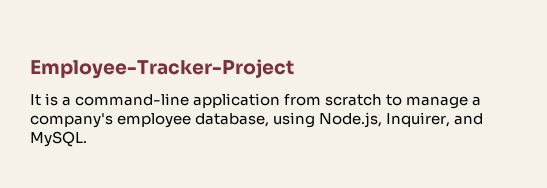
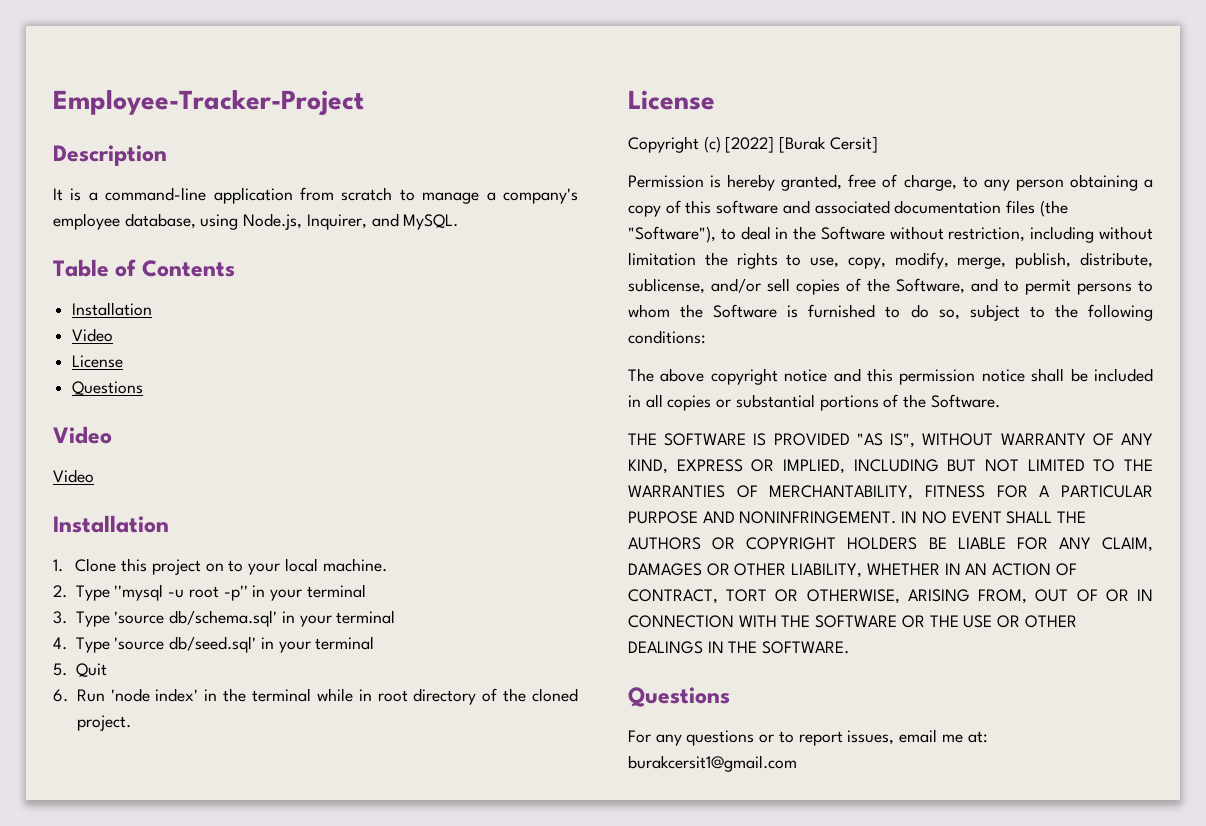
(294, 69) none -> [53,145,167,166] // Description
(87, 139) none -> [53,259,235,277] [72,302,153,316] [72,328,114,342] [72,355,124,368] [72,381,144,395] [53,426,112,444] [53,469,94,483] [53,515,169,533] [53,558,387,575] [53,584,366,601] [53,610,396,627] [53,636,375,653] [53,663,107,677] [53,688,579,705] [76,715,131,731] [628,90,715,110] [628,136,878,153] [628,174,1153,191] [628,200,1068,217] [628,226,1153,243] [628,252,1153,269] [628,278,1153,295] [628,304,1153,321] [628,330,706,344] [628,368,1153,385] [628,394,1000,411] [628,433,1153,448] [628,459,1153,474] [628,485,1153,500] [628,511,1087,524] [628,537,1153,552] [628,563,1077,578] [628,589,1153,604] [628,615,1077,628] [628,641,850,654] [628,687,730,707] [628,729,988,746] [628,755,797,772] // Table of Contents // Installation // Video // License // Questions // Video // Video // Installation // 1. Clone this project on to your local machine. // 2. Type ''mysql -u root -p'' in your terminal // 3. Type 'source db/schema.sql' in your terminal // 4. Type 'source db/seed.sql' in your terminal // 5. Quit // 6. Run 'node index' in the terminal while in root directory of the cloned project. // License // Copyright (c) [2022] [Burak Cersit] // Permission is hereby granted, free of charge, to any person obtaining a copy of this software and associated documentation files (the "Software"), to deal in the Software without restriction, including without limitation the rights to use, copy, modify, merge, publish, distribute, sublicense, and/or sell copies of the Software, and to permit persons to whom the Software is furnished to do so, subject to the following conditions: // The above copyright notice and this permission notice shall be included in all copies or substantial portions of the Software. // THE SOFTWARE IS PROVIDED "AS IS", WITHOUT WARRANTY OF ANY KIND, EXPRESS OR IMPLIED, INCLUDING BUT NOT LIMITED TO THE WARRANTIES OF MERCHANTABILITY, FITNESS FOR A PARTICULAR PURPOSE AND NONINFRINGEMENT. IN NO EVENT SHALL THE AUTHORS OR COPYRIGHT HOLDERS BE LIABLE FOR ANY CLAIM, DAMAGES OR OTHER LIABILITY, WHETHER IN AN ACTION OF CONTRACT, TORT OR OTHERWISE, ARISING FROM, OUT OF OR IN CONNECTION WITH THE SOFTWARE OR THE USE OR OTHER DEALINGS IN THE SOFTWARE. // Questions // For any questions or to report issues, email me at: burakcersit1@gmail.com

